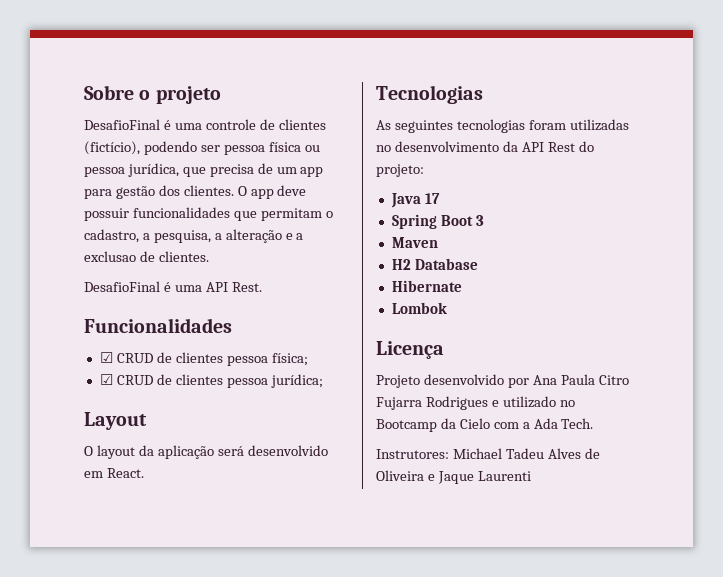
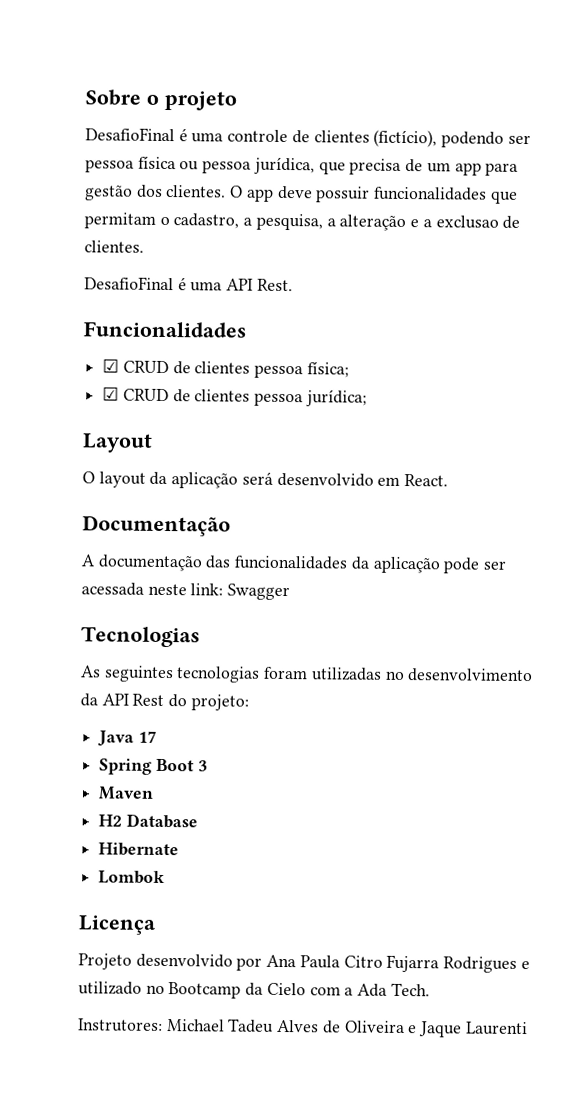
(144, 473) none -> [82,515,231,537] [81,554,507,574] [81,582,291,601] // Documentação // A documentação das funcionalidades da aplicação pode ser acessada neste link: Swagger

